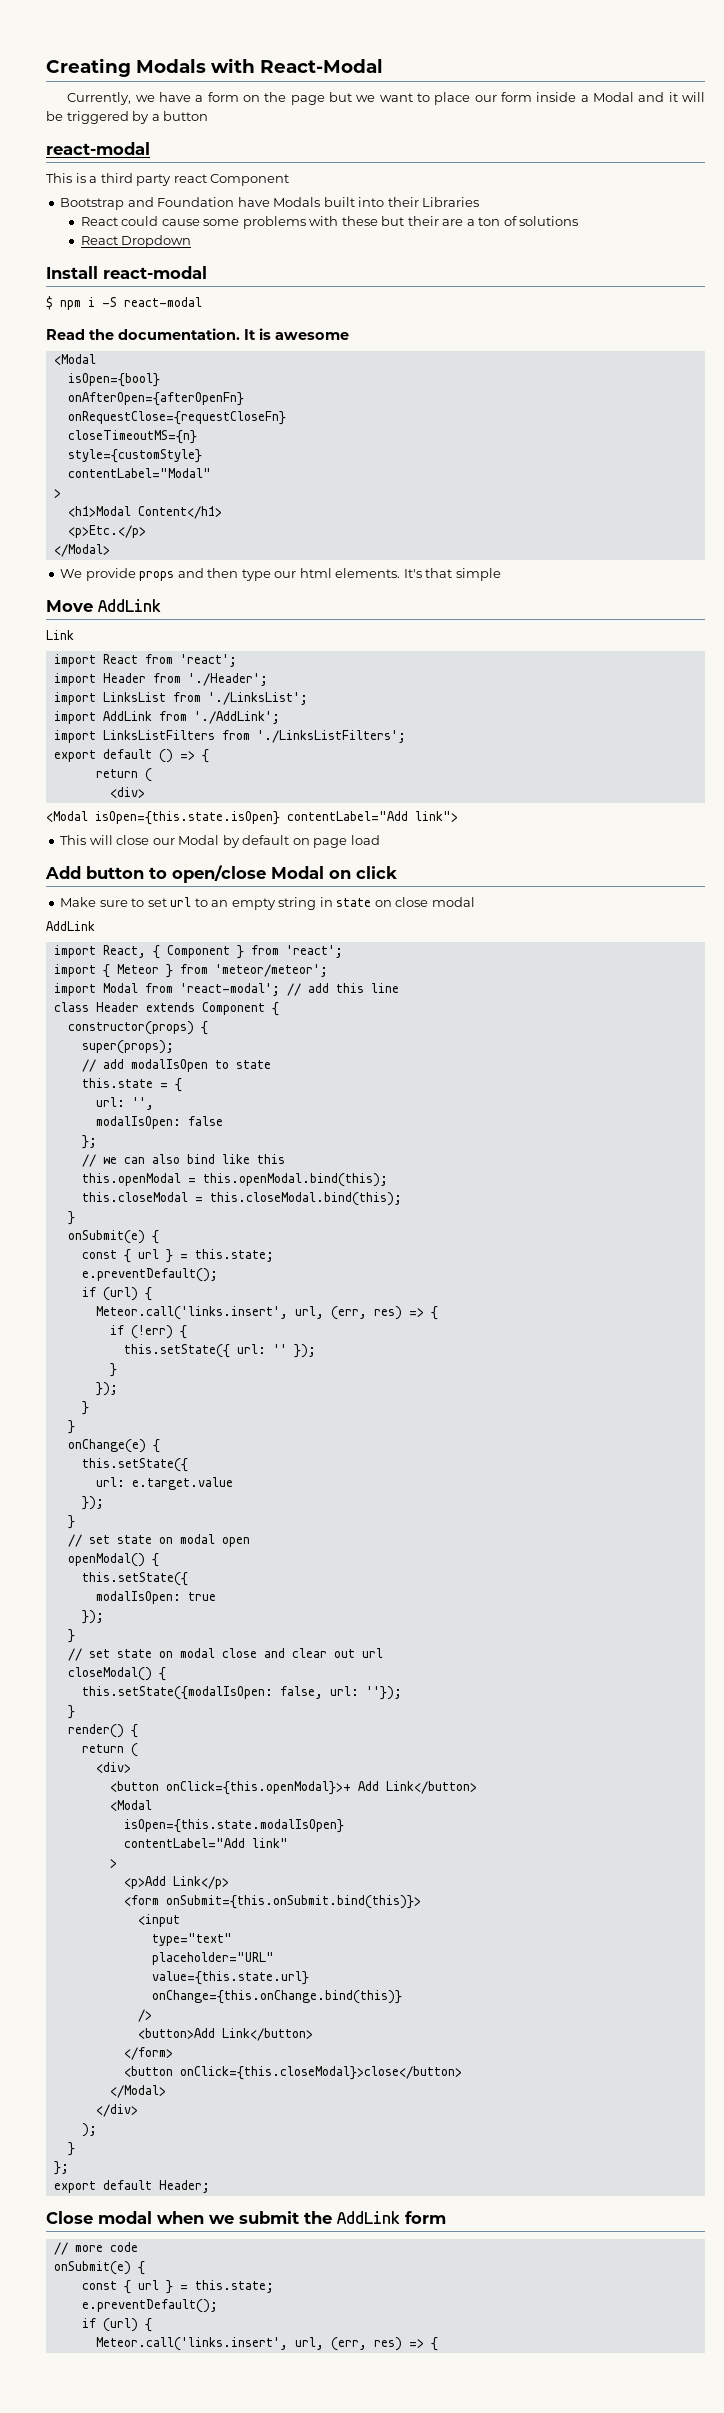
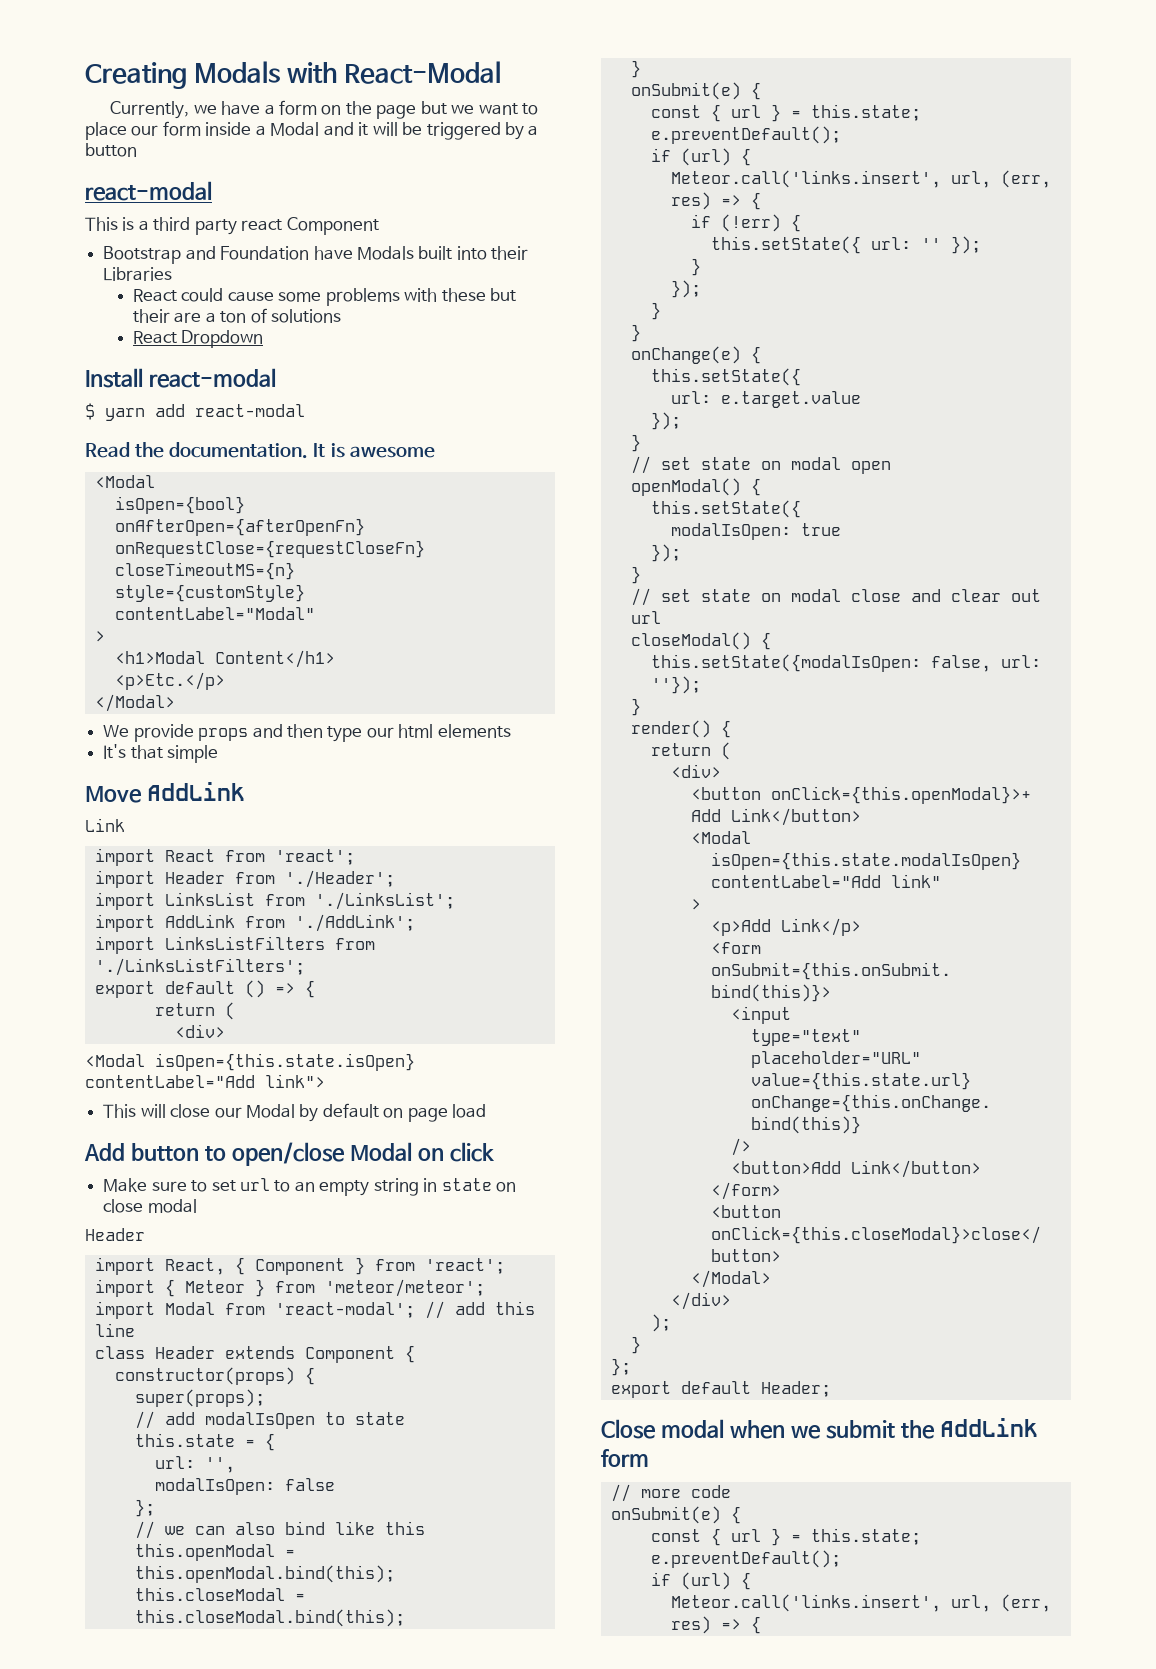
[60,297,117,310] npm i -S -> [105,404,185,421] yarn add
[335,568,401,578] elements. -> [437,724,511,738] elements //
[46,921,95,931] AddLink -> [85,1228,145,1241] Header

